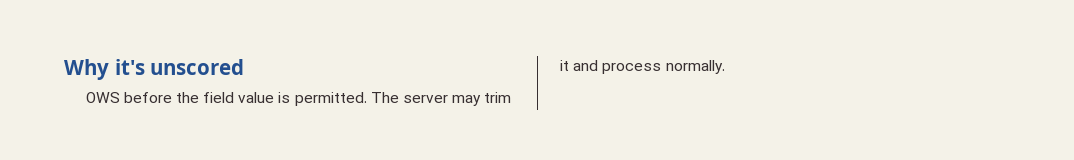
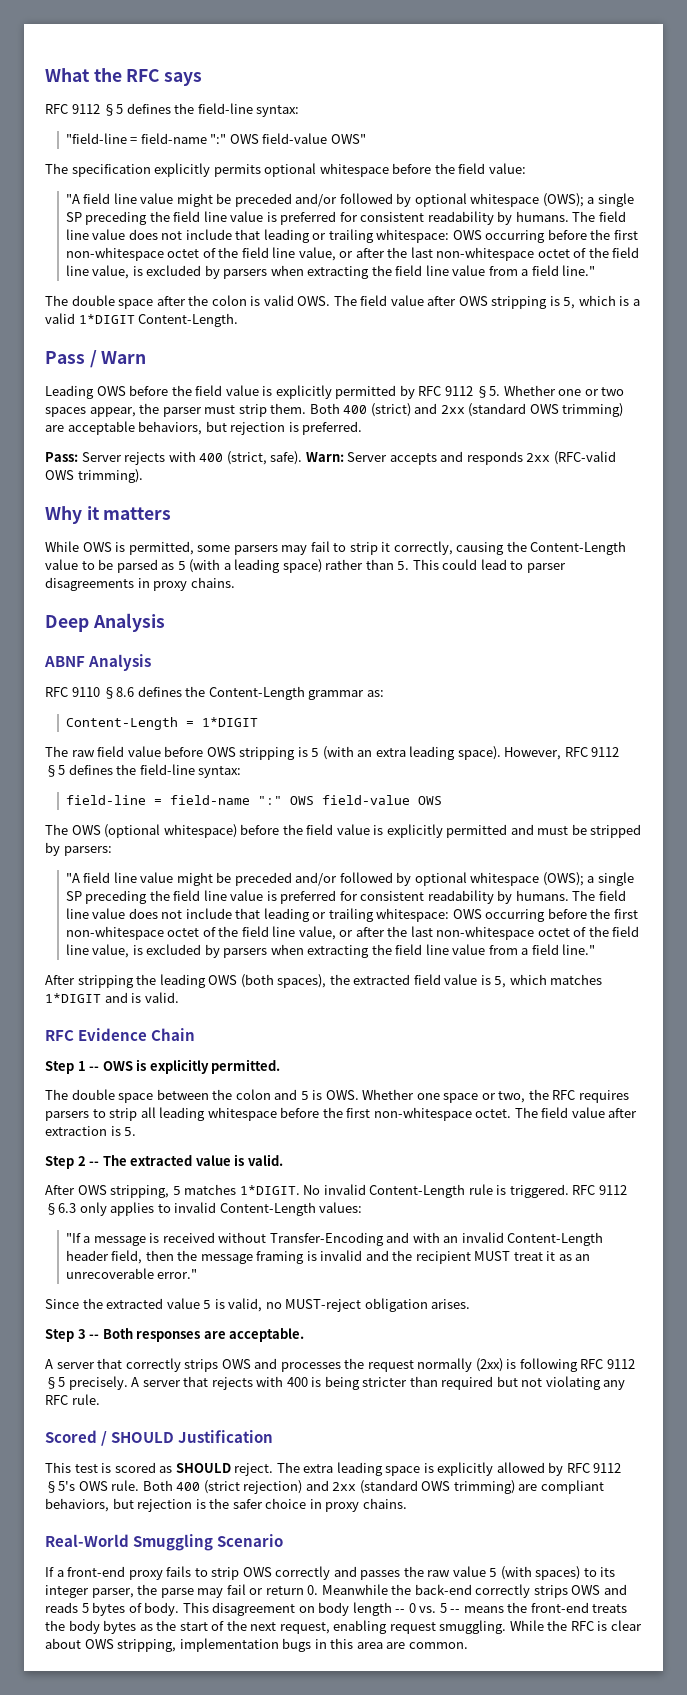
[64,59,245,80] Why it's unscored // -> [45,68,203,86] [45,103,300,117] [65,133,366,144] [45,163,526,177] [65,193,634,207] [65,211,626,225] [65,229,638,243] [65,247,640,261] [65,265,596,279] [45,295,640,309] [45,313,239,327] [45,350,147,368] [45,385,94,399] What the RFC says // RFC 9112 §5 defines the field-line syntax: // "field-line = field-name ":" OWS field-value OWS" // The specification explicitly permits optional whitespace before the field value: // "A field line value might be preceded and/or followed by optional whitespace (OWS); a single SP preceding the field line value is preferred for consistent readability by humans. The field line value does not include that leading or trailing whitespace: OWS occurring before the first non-whitespace octet of the field line value, or after the last non-whitespace octet of the field line value, is excluded by parsers when extracting the field line value from a field line." // The double space after the colon is valid OWS. The field value after OWS stripping is 5, which is a valid 1*DIGIT Content-Length. // Pass / Warn // Leading
[294,92,512,106] [560,60,725,74] permitted. The server may trim it and process normally. -> [275,385,625,399] [45,403,624,417] [45,421,363,435] [45,451,616,465] [45,469,143,483] [45,506,172,524] [45,541,627,555] [45,559,566,573] [45,577,235,591] [45,613,165,632] [44,654,152,671] [45,686,384,700] [65,717,258,730] [45,746,620,760] [45,764,242,778] [65,795,442,805] [45,824,642,838] [45,842,112,856] [65,872,634,886] [65,890,626,904] [65,908,638,922] [65,926,640,940] [65,944,596,958] [45,974,603,988] [45,992,179,1003] [45,1028,196,1041] [45,1059,281,1074] [45,1089,629,1103] [45,1107,638,1121] [45,1126,137,1136] [45,1154,283,1169] [45,1184,627,1198] [45,1202,363,1216] [65,1232,604,1246] [65,1250,591,1264] [65,1268,198,1279] [45,1298,471,1312] [45,1328,305,1342] [45,1358,635,1372] [45,1376,626,1390] [45,1394,100,1405] [45,1430,274,1446] [45,1462,622,1476] [45,1480,604,1494] [45,1498,407,1512] [45,1534,284,1551] [45,1566,616,1580] [45,1584,627,1598] [45,1602,628,1616] [45,1620,642,1634] [45,1638,468,1652] explicitly permitted by RFC 9112 §5. Whether one or two spaces appear, the parser must strip them. Both 400 (strict) and 2xx (standard OWS trimming) are acceptable behaviors, but rejection is preferred. // Pass: Server rejects with 400 (strict, safe). Warn: Server accepts and responds 2xx (RFC-valid OWS trimming). // Why it matters // While OWS is permitted, some parsers may fail to strip it correctly, causing the Content-Length value to be parsed as 5 (with a leading space) rather than 5. This could lead to parser disagreements in proxy chains. // Deep Analysis // ABNF Analysis // RFC 9110 §8.6 defines the Content-Length grammar as: // Content-Length = 1*DIGIT // The raw field value before OWS stripping is 5 (with an extra leading space). However, RFC 9112 §5 defines the field-line syntax: // field-line = field-name ":" OWS field-value OWS // The OWS (optional whitespace) before the field value is explicitly permitted and must be stripped by parsers: // "A field line value might be preceded and/or followed by optional whitespace (OWS); a single SP preceding the field line value is preferred for consistent readability by humans. The field line value does not include that leading or trailing whitespace: OWS occurring before the first non-whitespace octet of the field line value, or after the last non-whitespace octet of the field line value, is excluded by parsers when extracting the field line value from a field line." // After stripping the leading OWS (both spaces), the extracted field value is 5, which matches 1*DIGIT and is valid. // RFC Evidence Chain // Step 1 -- OWS is explicitly permitted. // The double space between the colon and 5 is OWS. Whether one space or two, the RFC requires parsers to strip all leading whitespace before the first non-whitespace octet. The field value after extraction is 5. // Step 2 -- The extracted value is valid. // After OWS stripping, 5 matches 1*DIGIT. No invalid Content-Length rule is triggered. RFC 9112 §6.3 only applies to invalid Content-Length values: // "If a message is received without Transfer-Encoding and with an invalid Content-Length header field, then the message framing is invalid and the recipient MUST treat it as an unrecoverable error." // Since the extracted value 5 is valid, no MUST-reject obligation arises. // Step 3 -- Both responses are acceptable. // A server that correctly strips OWS and processes the request normally (2xx) is following RFC 9112 §5 precisely. A server that rejects with 400 is being stricter than required but not violating any RFC rule. // Scored / SHOULD Justification // This test is scored as SHOULD reject. The extra leading space is explicitly allowed by RFC 9112 §5's OWS rule. Both 400 (strict rejection) and 2xx (standard OWS trimming) are compliant behaviors, but rejection is the safer choice in proxy chains. // Real-World Smuggling Scenario // If a front-end proxy fails to strip OWS correctly and passes the raw value 5 (with spaces) to its integer parser, the parse may fail or return 0. Meanwhile the back-end correctly strips OWS and reads 5 bytes of body. This disagreement on body length -- 0 vs. 5 -- means the front-end treats the body bytes as the start of the next request, enabling request smuggling. While the RFC is clear about OWS stripping, implementation bugs in this area are common.

